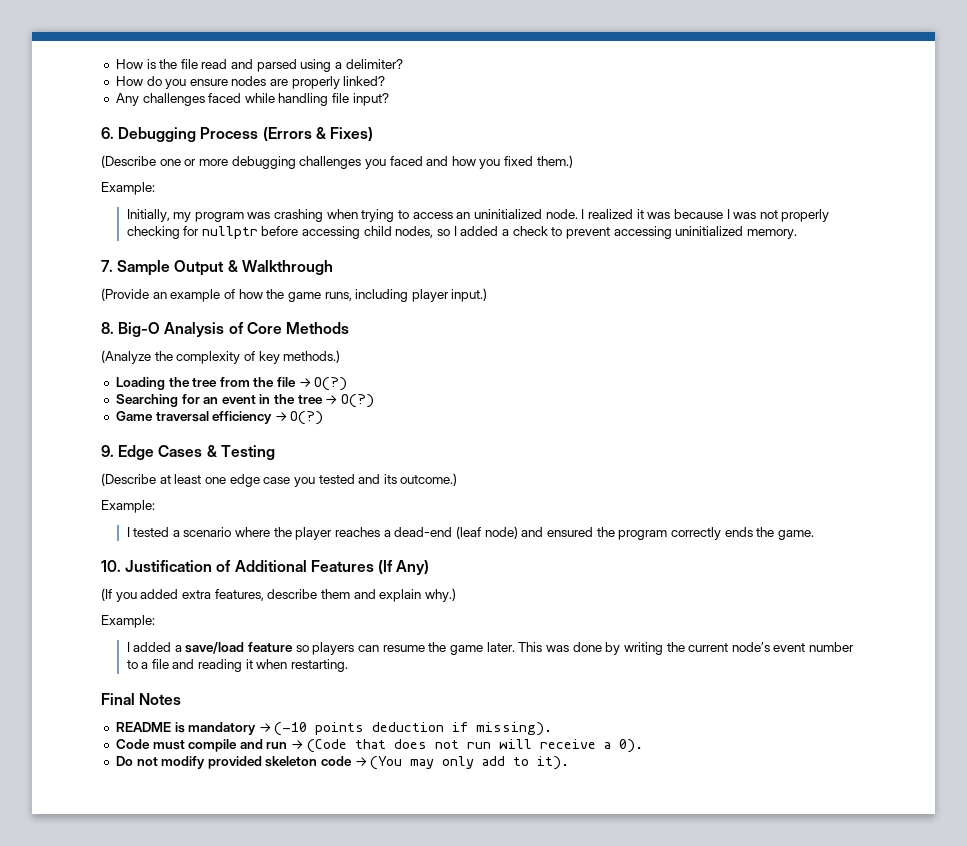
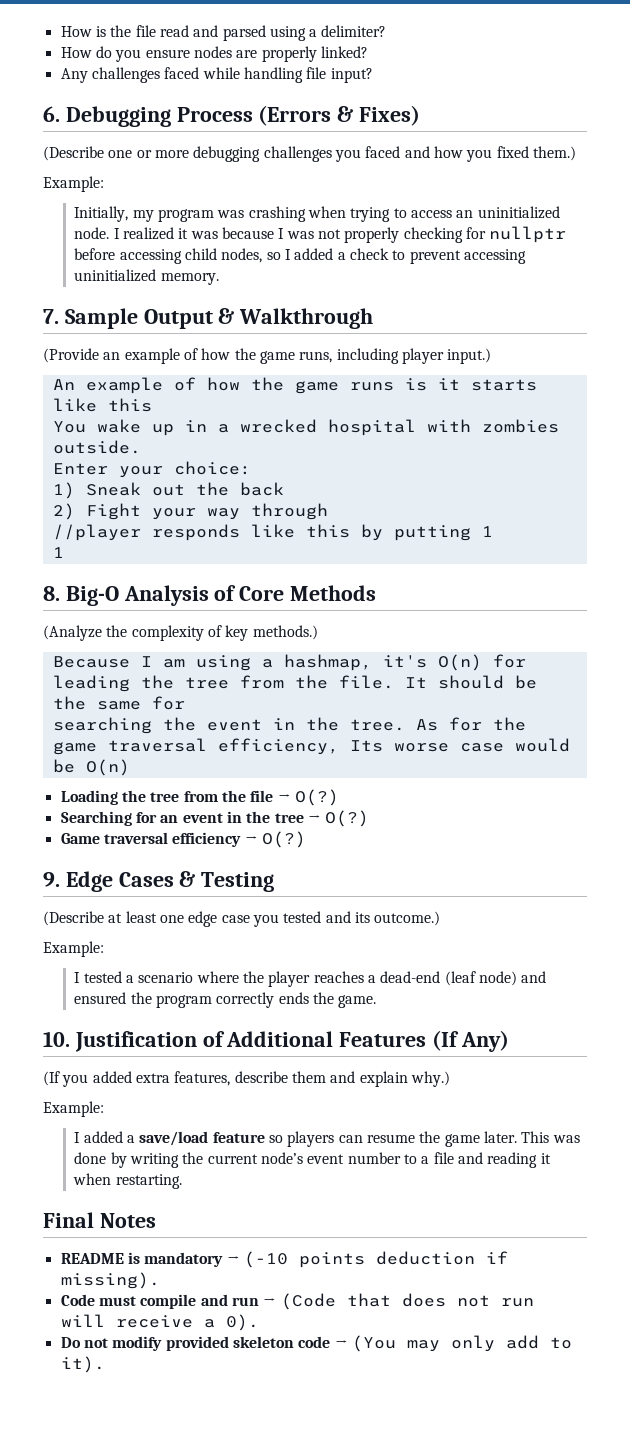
(488, 295) none -> [52,377,537,394] [52,398,152,412] [52,419,559,436] [52,440,141,454] [52,461,251,478] [52,482,284,499] [52,503,328,520] [52,524,493,541] [52,547,64,558] // An example of how the game runs is it starts like this // You wake up in a wrecked hospital with zombies outside. // Enter your choice: // 1) Sneak out the back // 2) Fight your way through // //player responds like this by putting 1 // 1
(341, 356) none -> [52,654,526,671] [52,675,537,692] [52,696,185,710] [52,717,526,734] [52,738,570,755] [52,759,130,776] // Because I am using a hashmap, it's O(n) for leading the tree from the file. It should be the same for // searching the event in the tree. As for the game traversal efficiency, Its worse case would be O(n)

